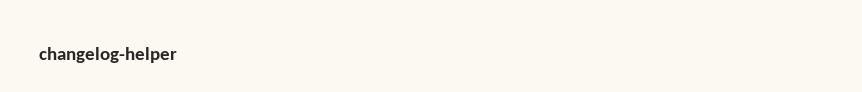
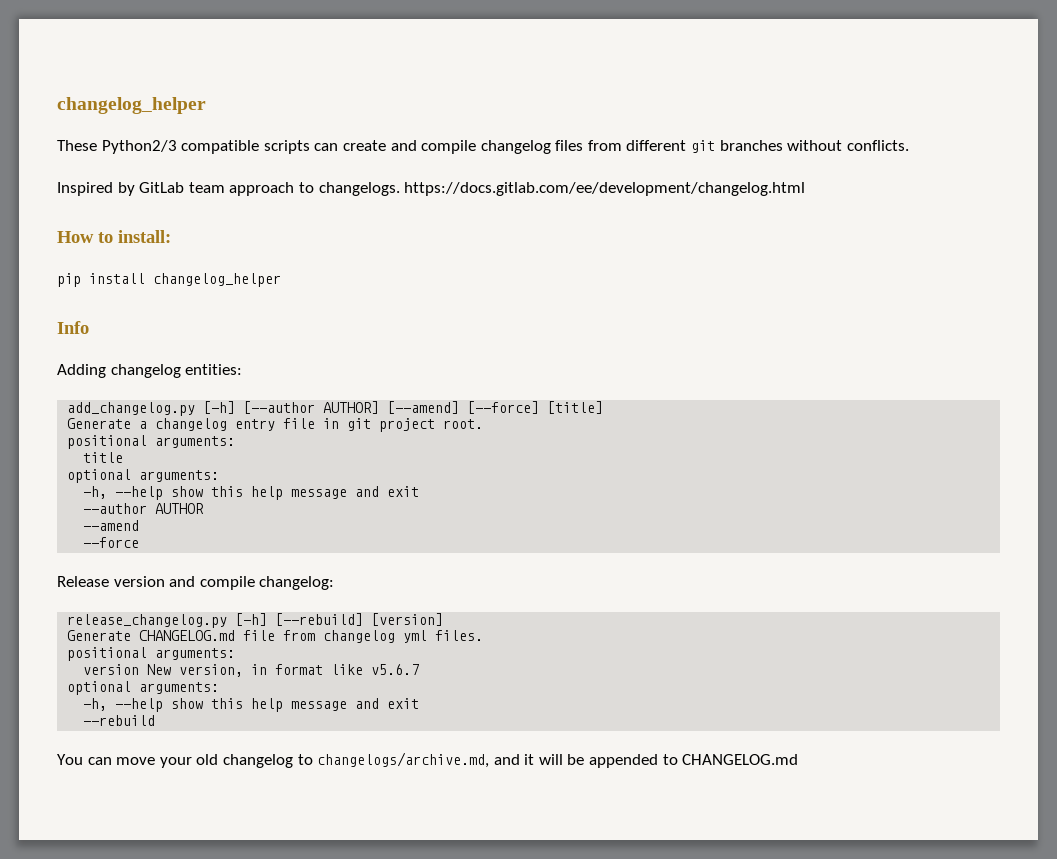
[39,47,177,63] changelog-helper -> [57,97,206,114] [57,140,909,154] [57,182,806,196] [57,230,171,243] [57,273,281,287] [57,321,89,334] [57,364,243,378] [67,401,604,416] [67,418,484,432] [67,435,236,449] [83,452,124,463] [67,469,220,483] [83,486,420,500] [83,503,205,514] [83,520,140,531] [83,537,140,548] [57,576,335,590] [67,613,444,628] [67,630,484,643] [67,647,236,661] [83,664,420,677] [67,681,220,695] [83,698,420,712] [83,715,156,726] [57,752,799,768] changelog_helper // These Python2/3 compatible scripts can create and compile changelog files from different git branches without conflicts. // Inspired by GitLab team approach to changelogs. https://docs.gitlab.com/ee/development/changelog.html // How to install: // pip install changelog_helper // Info // Adding changelog entities: // add_changelog.py [-h] [--author AUTHOR] [--amend] [--force] [title] // Generate a changelog entry file in git project root. // positional arguments: // title // optional arguments: // -h, --help show this help message and exit // --author AUTHOR // --amend // --force // Release version and compile changelog: // release_changelog.py [-h] [--rebuild] [version] // Generate CHANGELOG.md file from changelog yml files. // positional arguments: // version New version, in format like v5.6.7 // optional arguments: // -h, --help show this help message and exit // --rebuild // You can move your old changelog to changelogs/archive.md, and it will be appended to CHANGELOG.md

